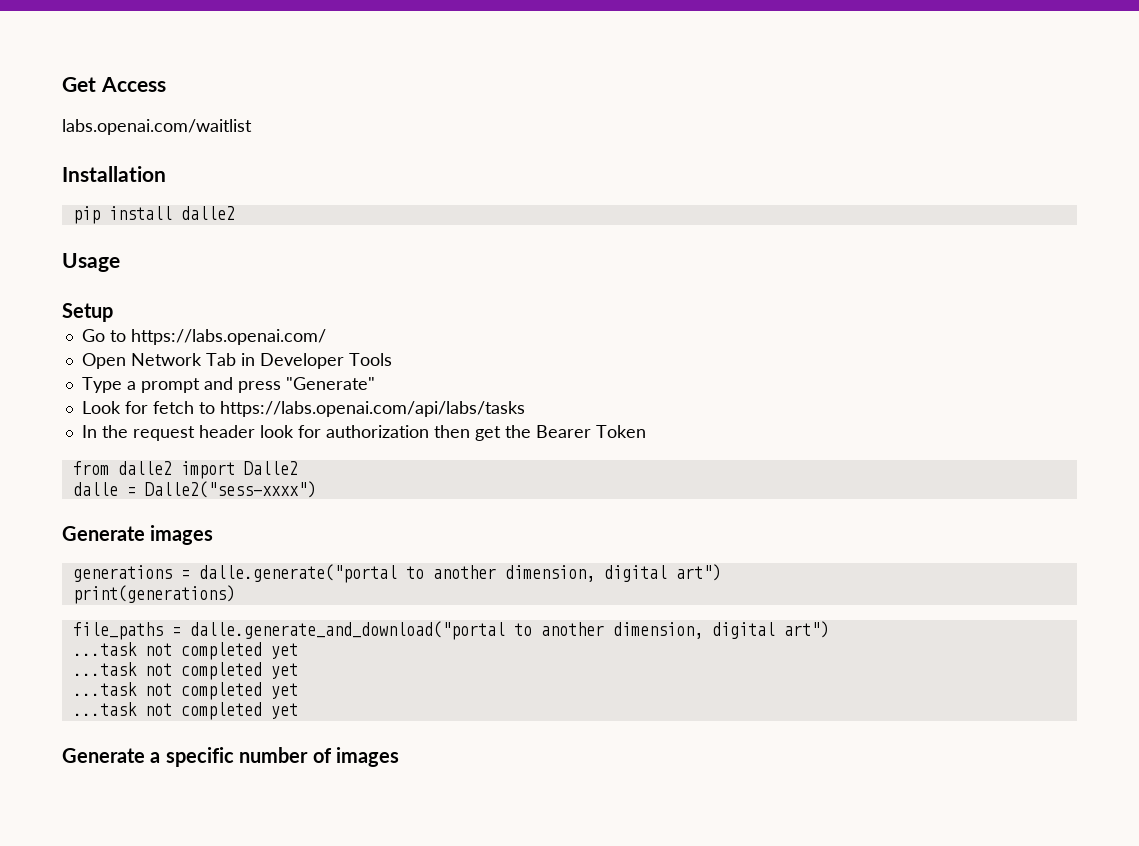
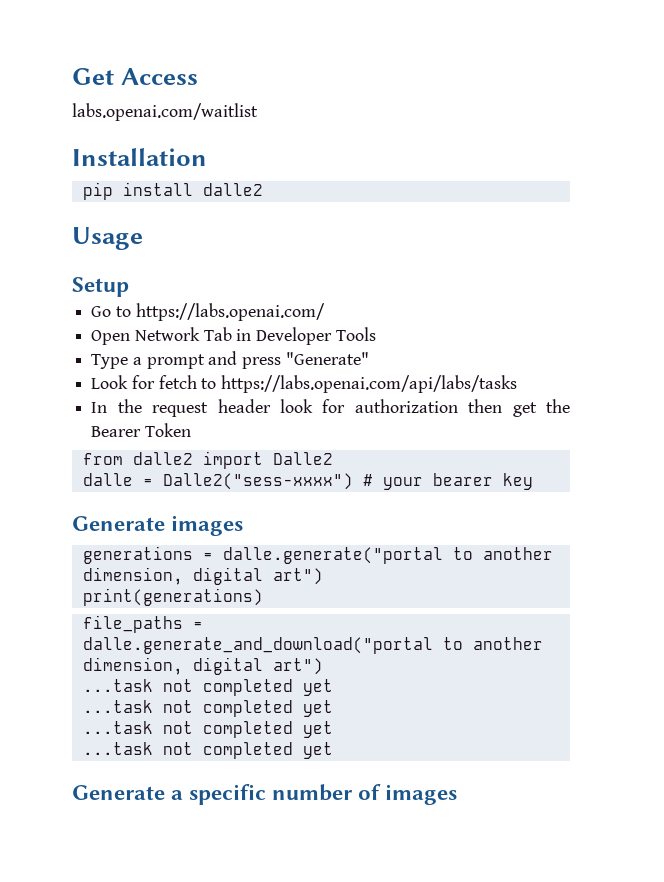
(316, 489) none -> [362,473,533,490] # your bearer key

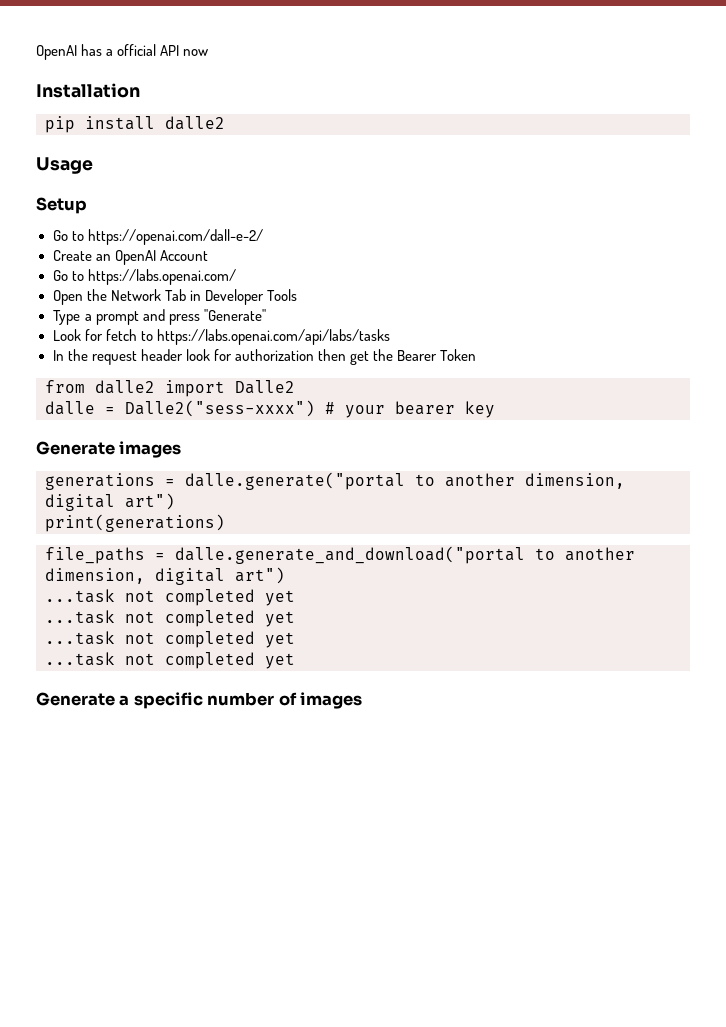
[72,68,199,85] [72,103,258,121] Get Access // labs.openai.com/waitlist -> [36,44,209,60] OpenAI has a official API now
(129, 287) none -> [52,229,263,245] [52,250,208,265] // Go to https://openai.com/dall-e-2/ // Create an OpenAI Account
(131, 337) none -> [86,289,107,301] the

